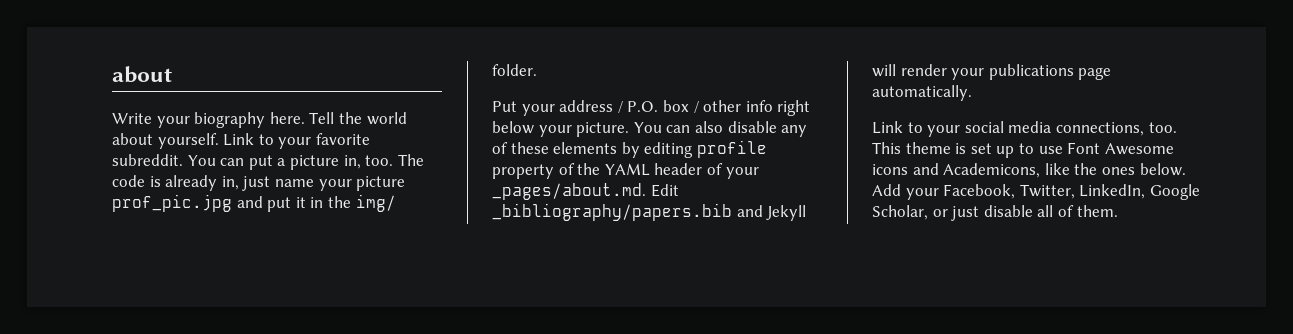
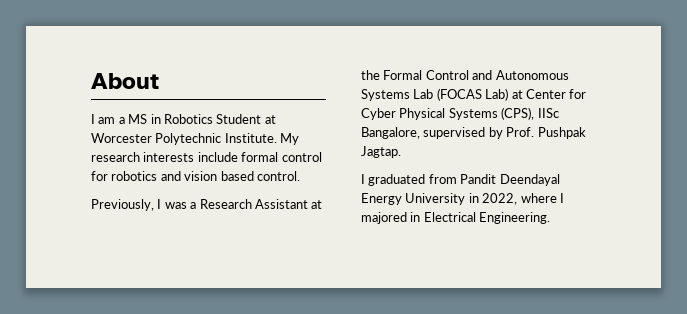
[112,66,172,83] [112,112,407,128] [112,133,370,149] [112,154,424,170] [112,175,406,191] [112,194,396,212] [492,64,537,76] [492,100,811,116] [492,121,808,137] [492,140,767,158] [492,163,759,179] [492,183,679,200] [492,203,807,221] [872,64,1112,80] [872,85,972,101] [872,121,1177,137] [872,142,1174,158] [872,163,1186,178] [872,184,1200,200] [872,205,1118,221] about // Write your biography here. Tell the world about yourself. Link to your favorite subreddit. You can put a picture in, too. The code is already in, just name your picture prof_pic.jpg and put it in the img/ folder. // Put your address / P.O. box / other info right below your picture. You can also disable any of these elements by editing profile property of the YAML header of your _pages/about.md. Edit _bibliography/papers.bib and Jekyll will render your publications page automatically. // Link to your social media connections, too. This theme is set up to use Font Awesome icons and Academicons, like the ones below. Add your Facebook, Twitter, LinkedIn, Google Scholar, or just disable all of them. -> [91,73,159,89] [91,114,276,124] [91,133,300,145] [91,152,322,162] [91,171,300,181] [91,199,323,211] [361,70,569,80] [361,88,587,101] [361,107,559,120] [361,127,586,139] [361,146,401,158] [361,174,560,186] [361,193,564,205] [361,212,551,224] About // I am a MS in Robotics Student at Worcester Polytechnic Institute. My research interests include formal control for robotics and vision based control. // Previously, I was a Research Assistant at the Formal Control and Autonomous Systems Lab (FOCAS Lab) at Center for Cyber Physical Systems (CPS), IISc Bangalore, supervised by Prof. Pushpak Jagtap. // I graduated from Pandit Deendayal Energy University in 2022, where I majored in Electrical Engineering.

